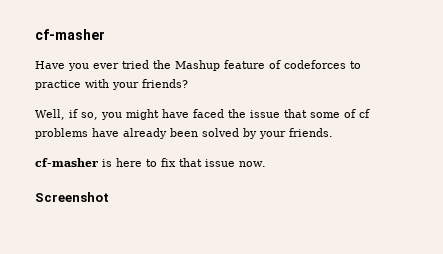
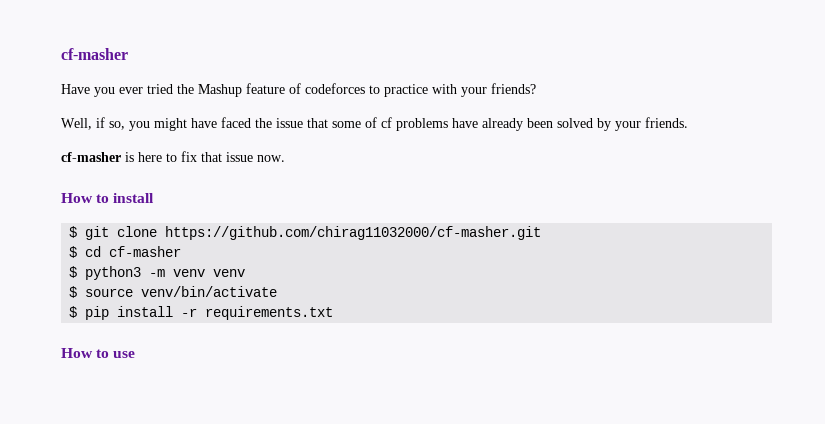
[35,192,109,202] Screenshot -> [61,193,155,203] [69,226,542,240] [69,246,182,258] [69,266,246,280] [69,286,278,298] [69,306,334,320] [61,348,136,358] How to install // $ git clone https://github.com/chirag11032000/cf-masher.git // $ cd cf-masher // $ python3 -m venv venv // $ source venv/bin/activate // $ pip install -r requirements.txt // How to use

